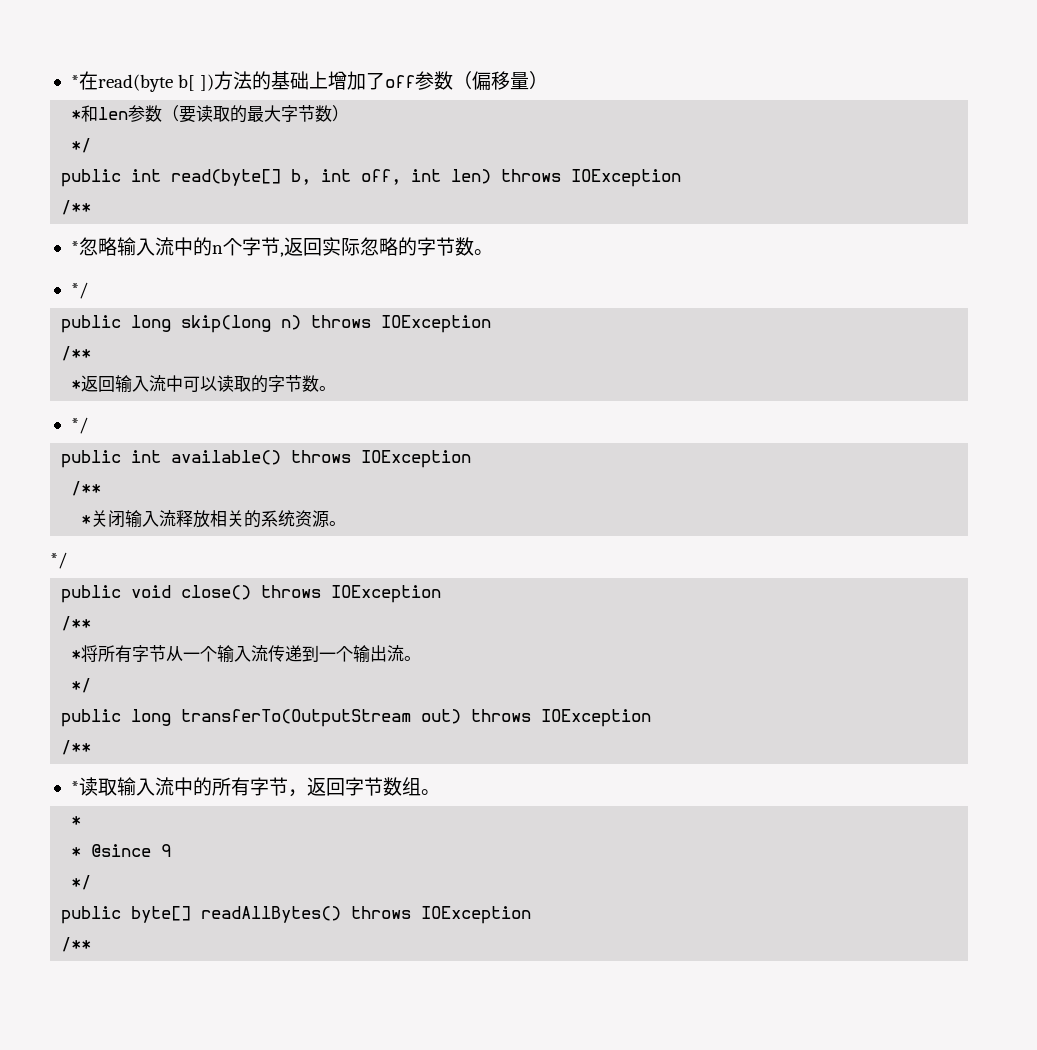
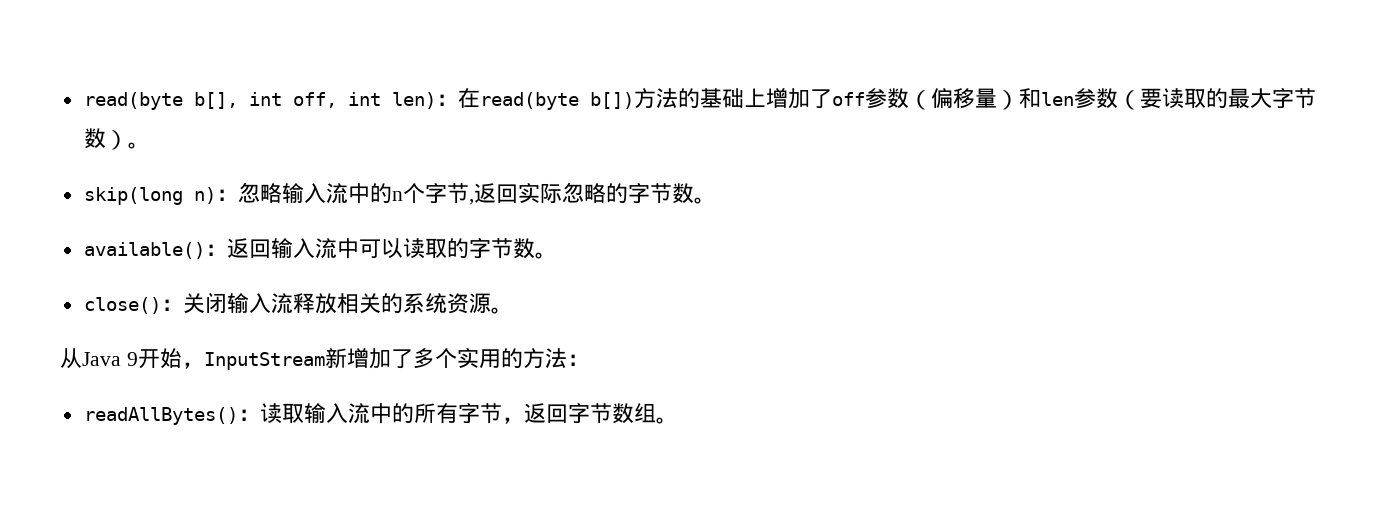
[70,71,215,92] *在read(byte b[ ]) -> [83,88,634,110] read(byte b[], int off, int len)：在read(byte b[])
[71,110,82,120] // * -> (1019, 100) none
[71,138,92,153] [61,169,682,187] [61,200,92,215] [70,241,79,254] // */ // public int read(byte[] b, int off, int len) throws IOException // /** // * -> [127,142,150,149] [83,187,238,205] 。 // skip(long n)：
[70,282,88,299] [61,315,492,333] [61,346,92,361] [71,380,82,390] */ // public long skip(long n) throws IOException // /** // * -> [83,242,227,259] available()：
[70,417,88,434] [61,450,472,468] [71,481,102,496] [81,515,92,525] */ // public int available() throws IOException // /** // * -> [83,297,183,314] close()：
[50,552,67,569] [61,585,442,603] [61,616,92,631] [71,645,422,663] [71,678,92,693] [61,709,652,727] [61,740,92,755] [70,781,79,794] */ // public void close() throws IOException // /** // *将所有字节从一个输入流传递到一个输出流。 // */ // public long transferTo(OutputStream out) throws IOException // /** // * -> [60,348,589,370] [83,407,260,425] 从Java 9开始，InputStream新增加了多个实用的方法： // readAllBytes()：
[71,816,82,826] [71,844,172,857] [71,875,92,890] [61,906,532,924] [61,937,92,952] // * // * @since 9 // */ // public byte[] readAllBytes() throws IOException // /** -> (678, 420) none

